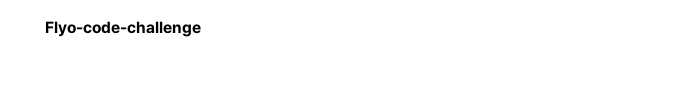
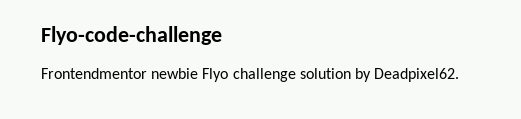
(201, 29) none -> [41,68,460,82] // Frontendmentor newbie Flyo challenge solution by Deadpixel62.

